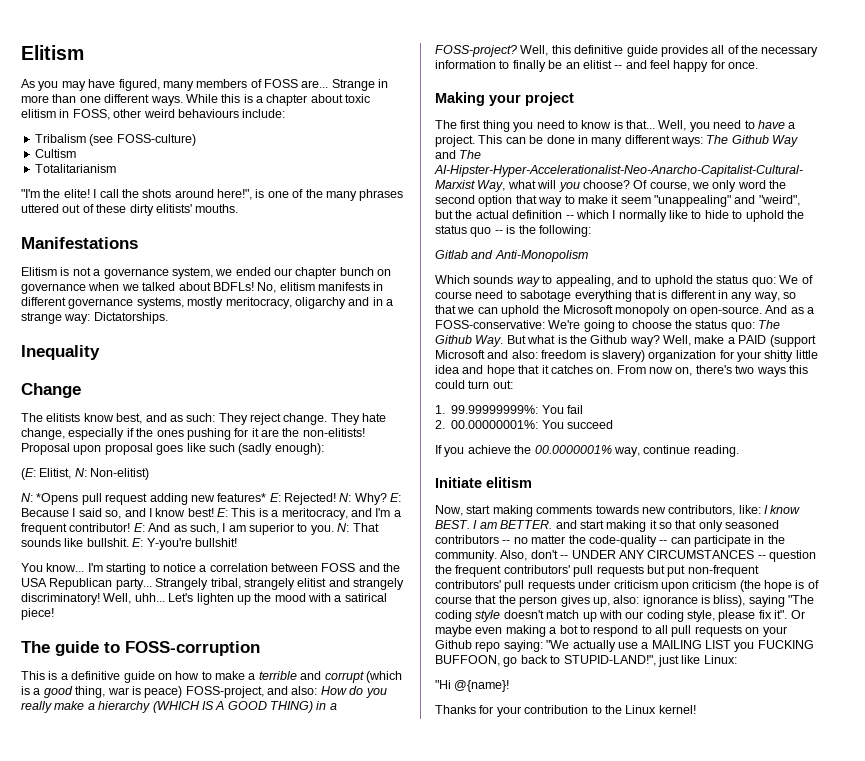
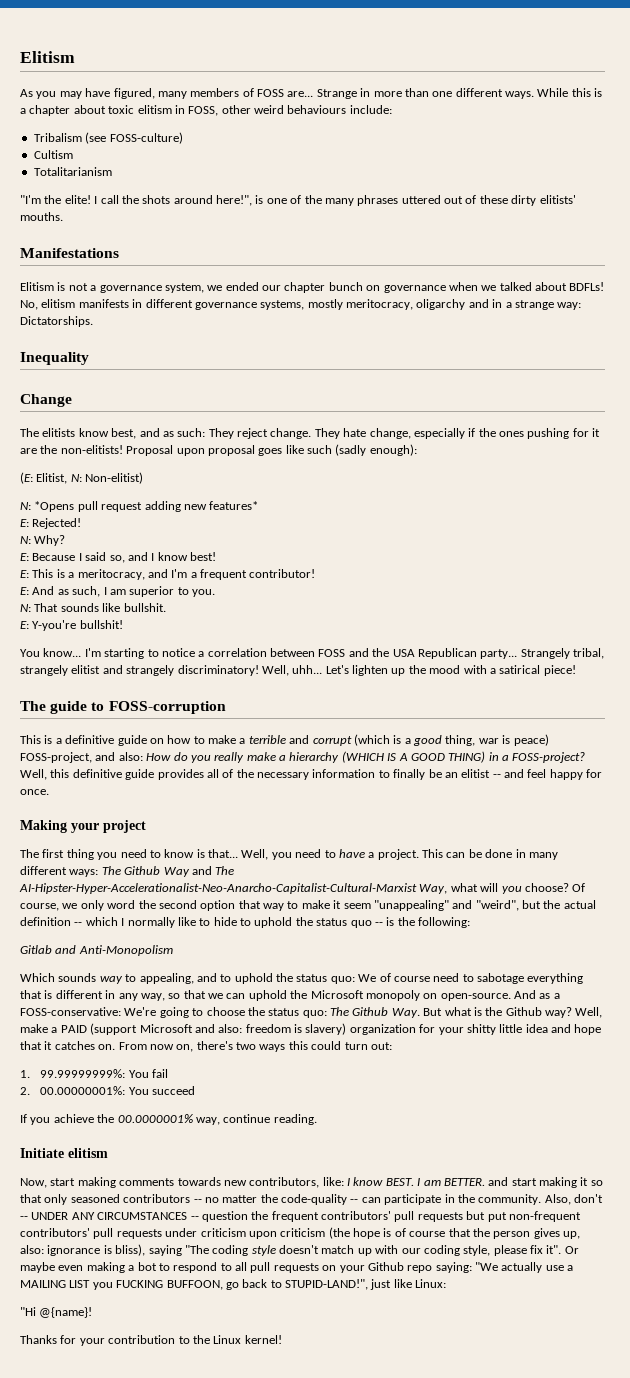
(267, 497) none -> (259, 505) //
(336, 499) none -> (82, 523) //
(387, 499) none -> (66, 540) //
(214, 512) none -> (216, 556) //
(131, 527) none -> (316, 573) //
(334, 530) none -> (215, 593) //
(129, 542) none -> (166, 607) //

